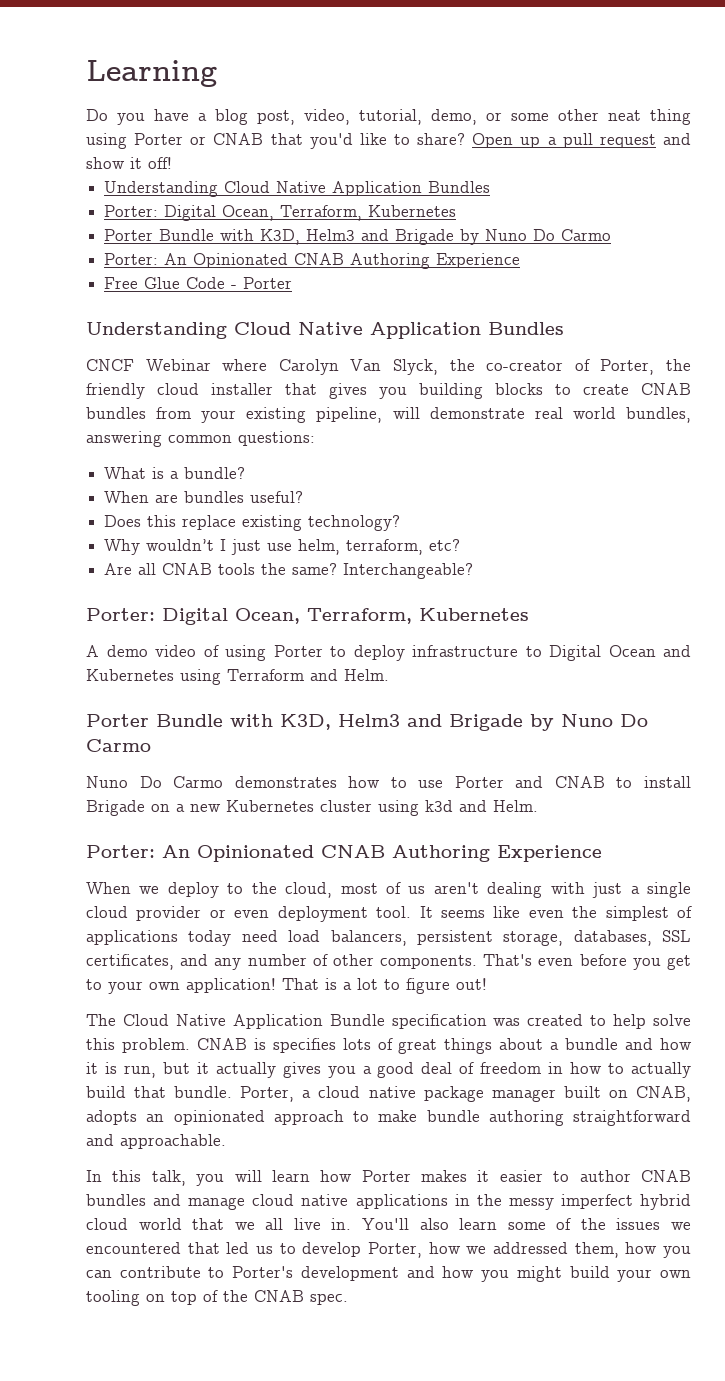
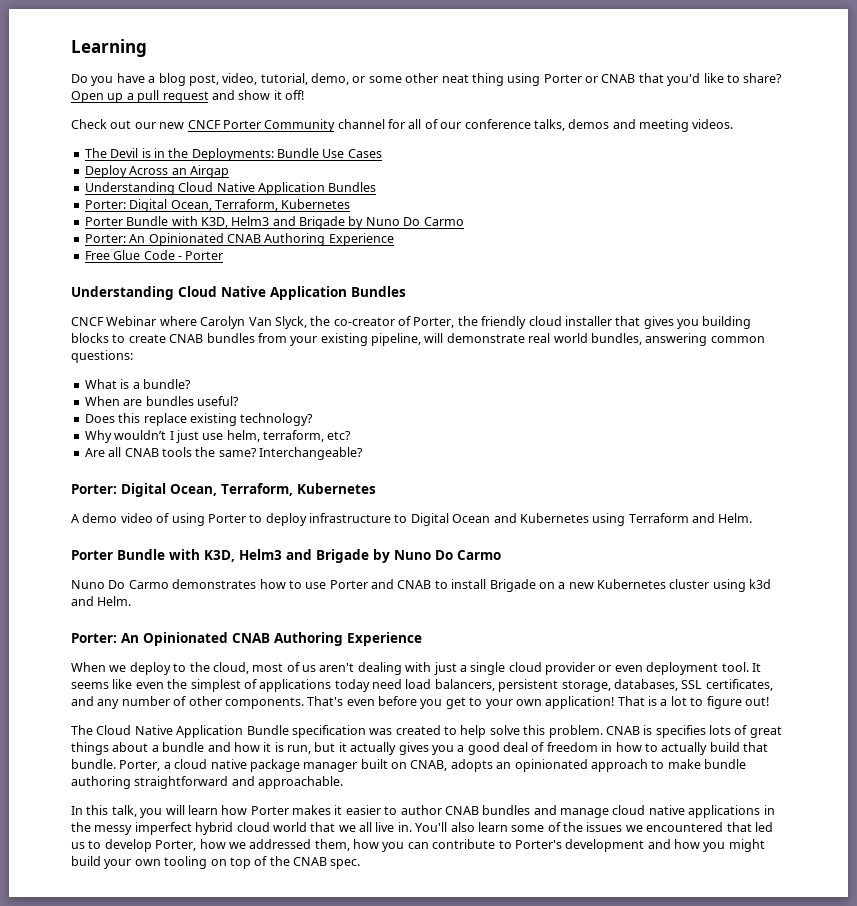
(172, 163) none -> [71,119,734,132] [84,148,382,161] [84,165,229,178] // Check out our new CNCF Porter Community channel for all of our conference talks, demos and meeting videos. // The Devil is in the Deployments: Bundle Use Cases // Deploy Across an Airgap

